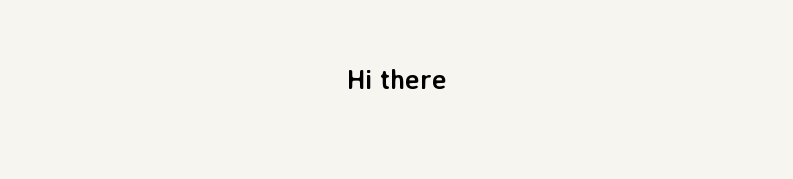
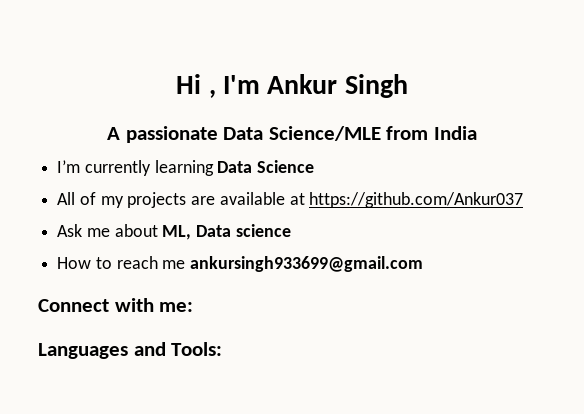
[379,69,447,89] there -> [208,74,408,98] [107,126,477,143] [57,160,315,176] [57,192,524,208] [57,224,291,240] [57,256,424,272] [38,298,194,312] [38,342,223,359] , I'm Ankur Singh // A passionate Data Science/MLE from India // I’m currently learning Data Science // All of my projects are available at https://github.com/Ankur037 // Ask me about ML, Data science // How to reach me ankursingh933699@gmail.com // Connect with me: // Languages and Tools:

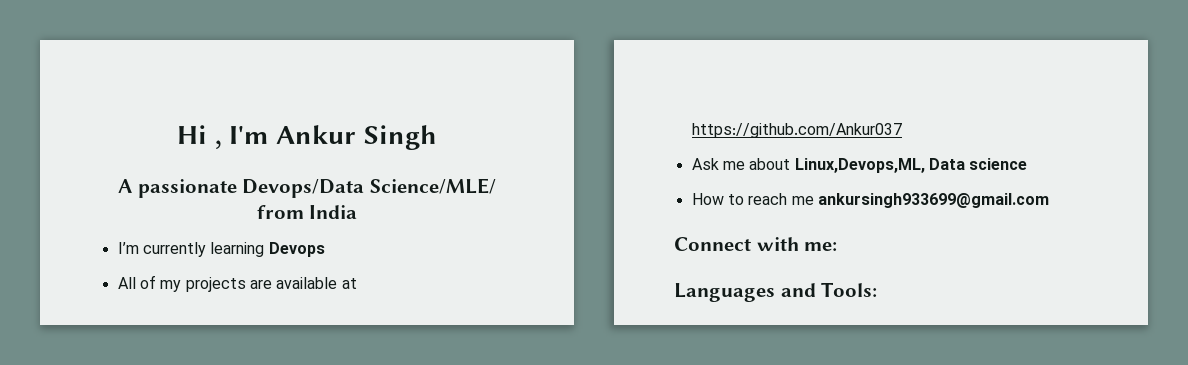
[223,126,381,141] Data Science/MLE -> [242,178,496,198] Devops/Data Science/MLE/
[217,160,315,173] Data Science -> [268,242,325,257] Devops
[162,225,192,240] ML, -> [794,158,925,173] Linux,Devops,ML,

